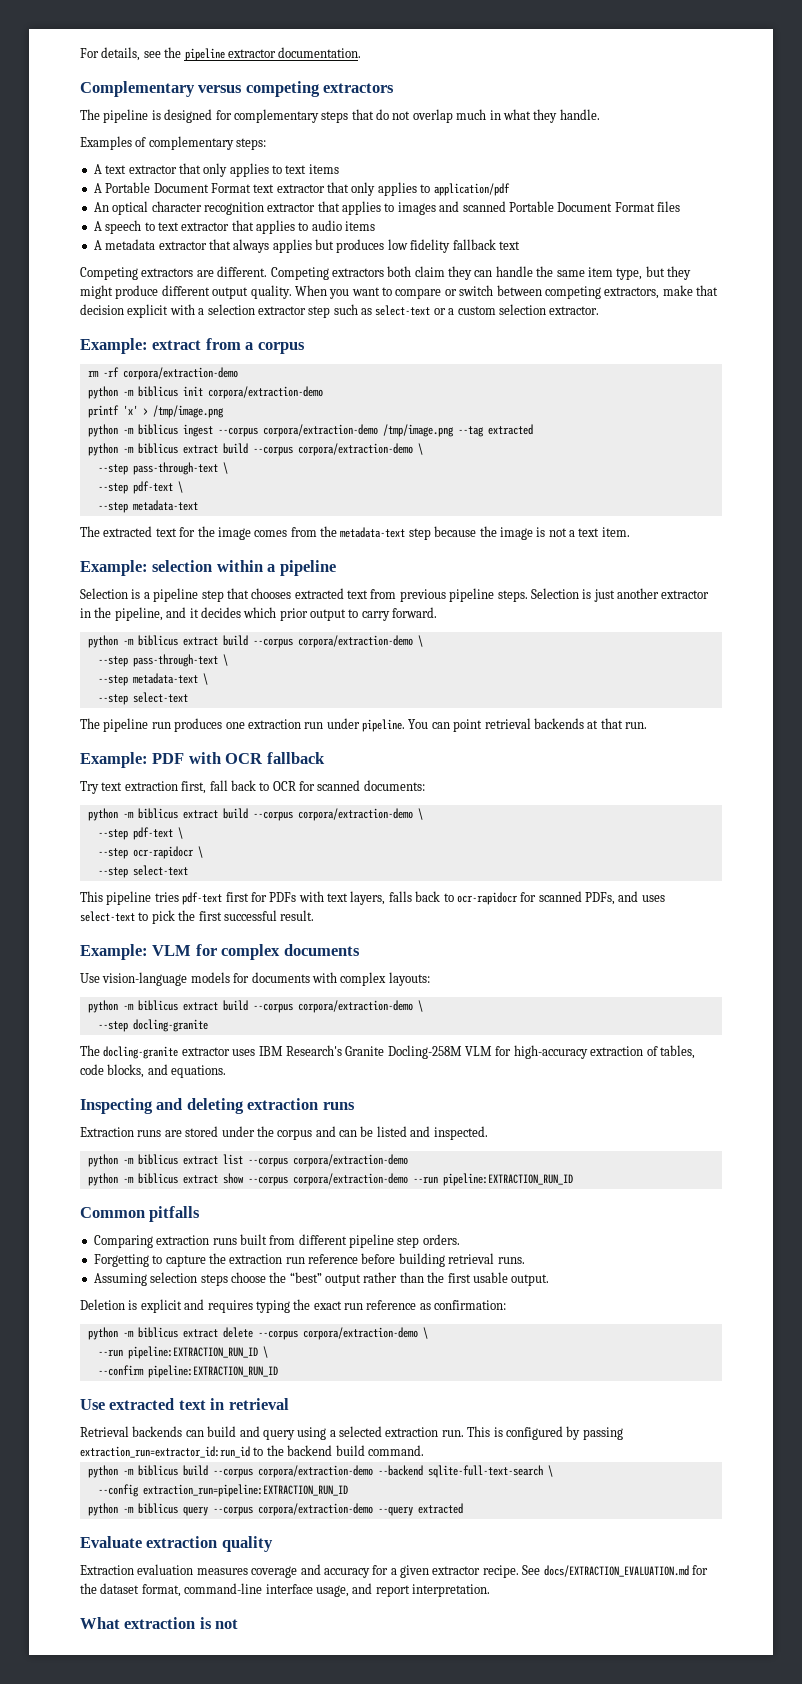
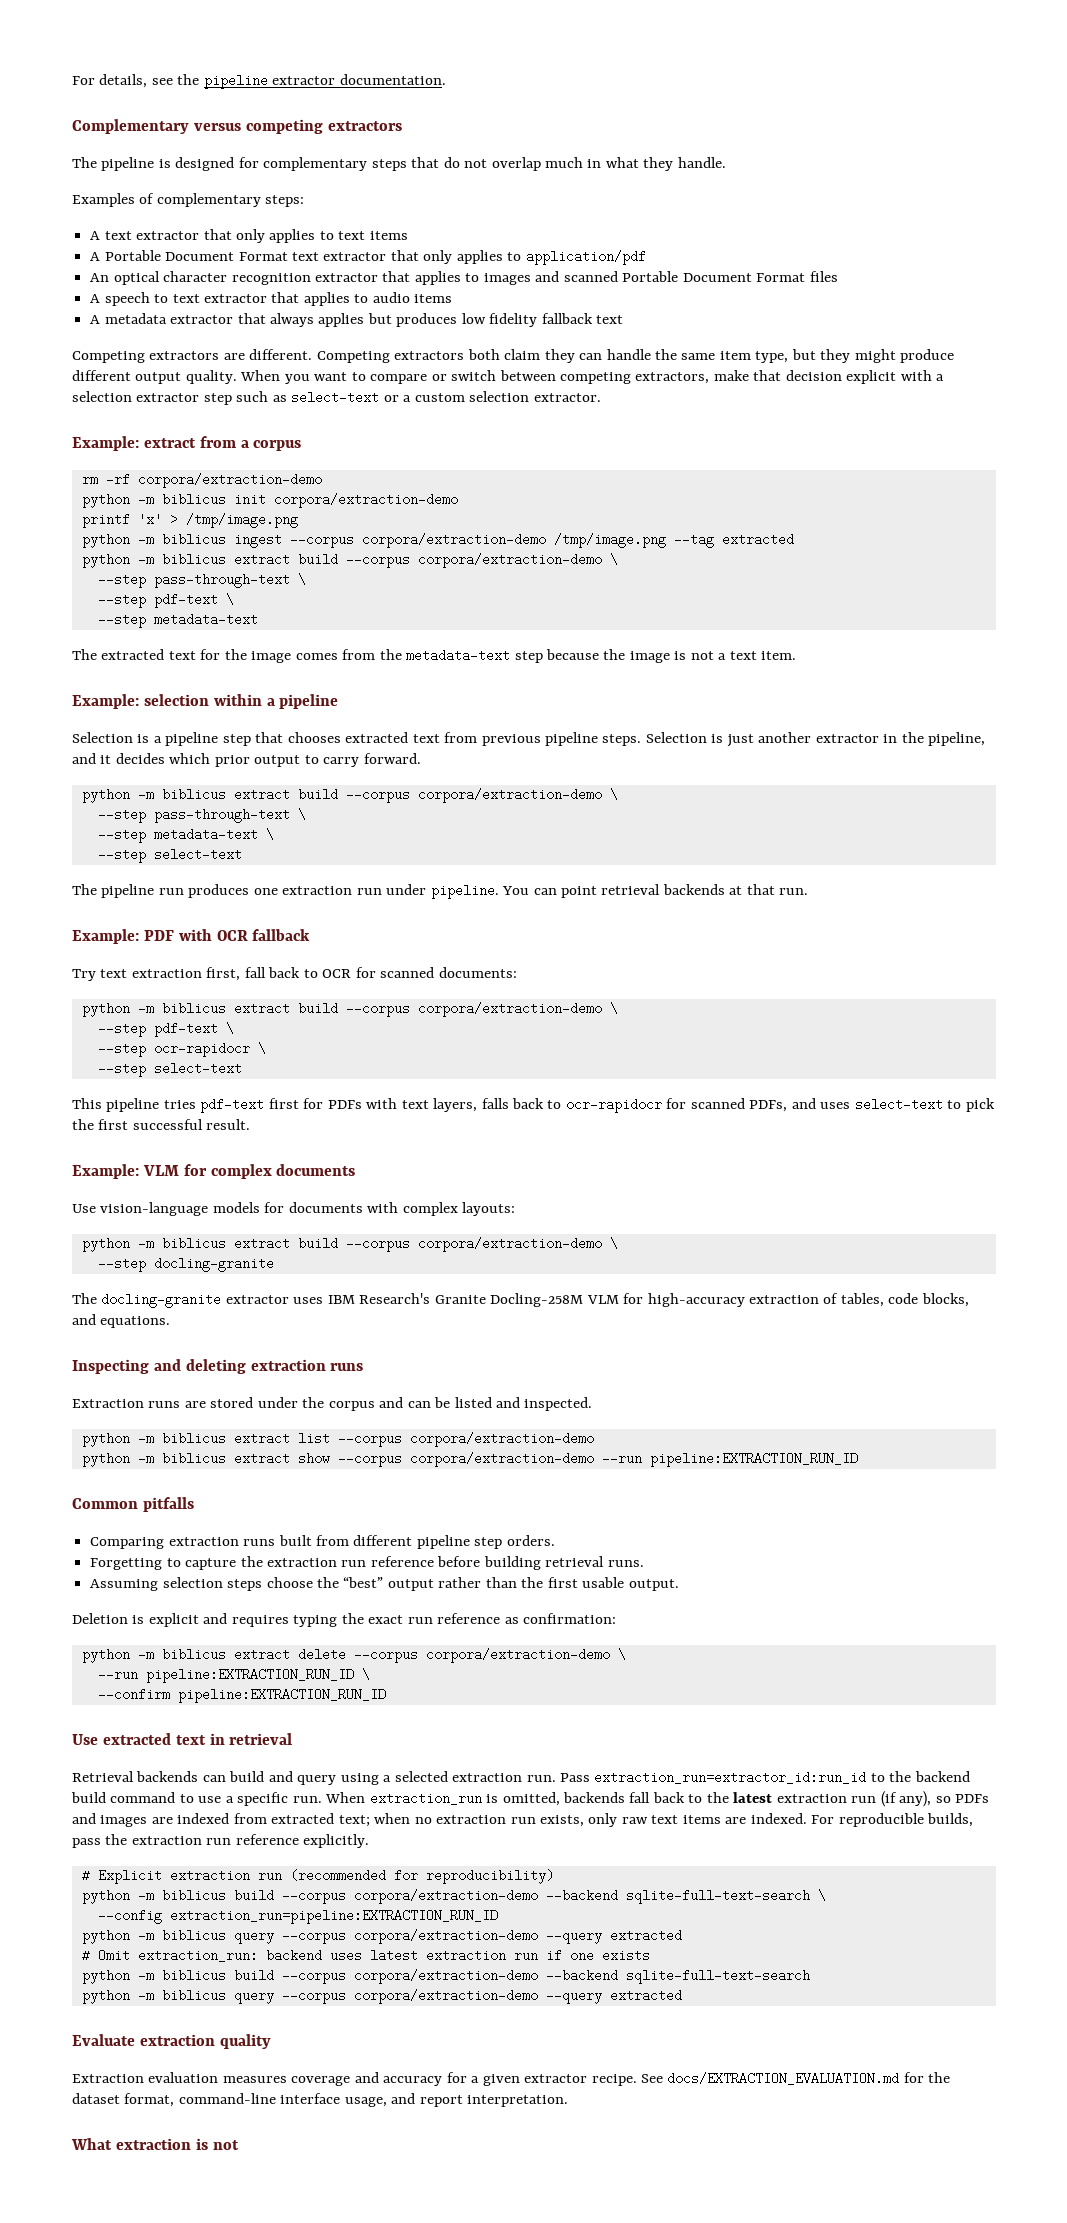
[467,1426,623,1440] This is configured by passing -> [560,1773,591,1782] Pass
[367,1445,424,1456] command. -> [110,1791,990,1807] [72,1813,974,1827] [72,1834,370,1848] [81,1869,554,1884] command to use a specific run. When extraction_run is omitted, backends fall back to the latest extraction run (if any), so PDFs and images are indexed from extracted text; when no extraction run exists, only raw text items are indexed. For reproducible builds, pass the extraction run reference explicitly. // # Explicit extraction run (recommended for reproducibility)
(463, 1508) none -> [81,1949,650,1962] [81,1969,810,1984] [81,1989,682,2004] // # Omit extraction_run: backend uses latest extraction run if one exists // python -m biblicus build --corpus corpora/extraction-demo --backend sqlite-full-text-search // python -m biblicus query --corpus corpora/extraction-demo --query extracted

